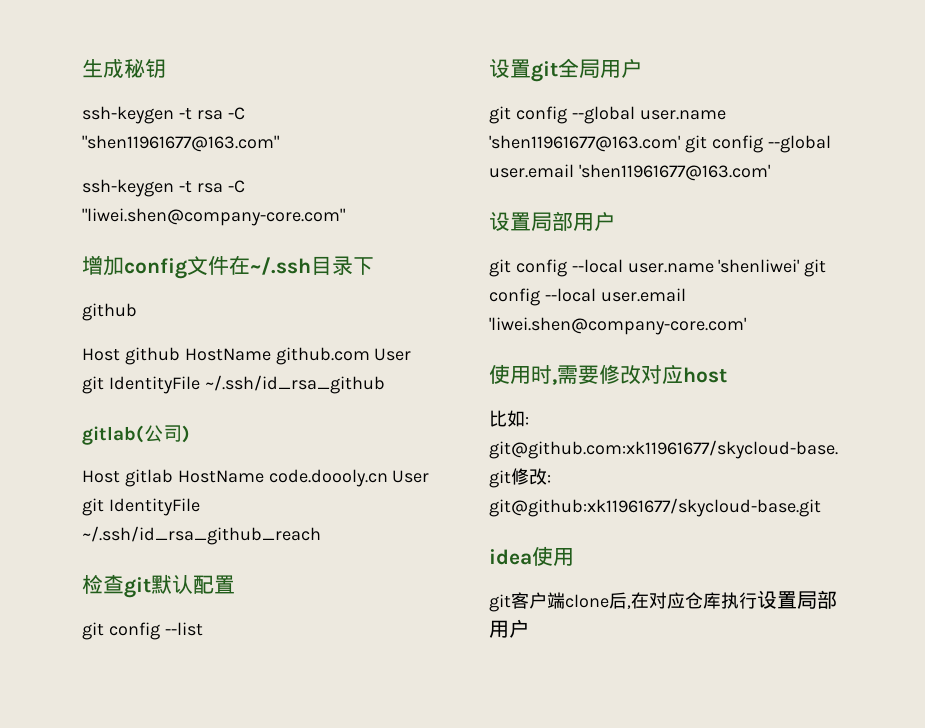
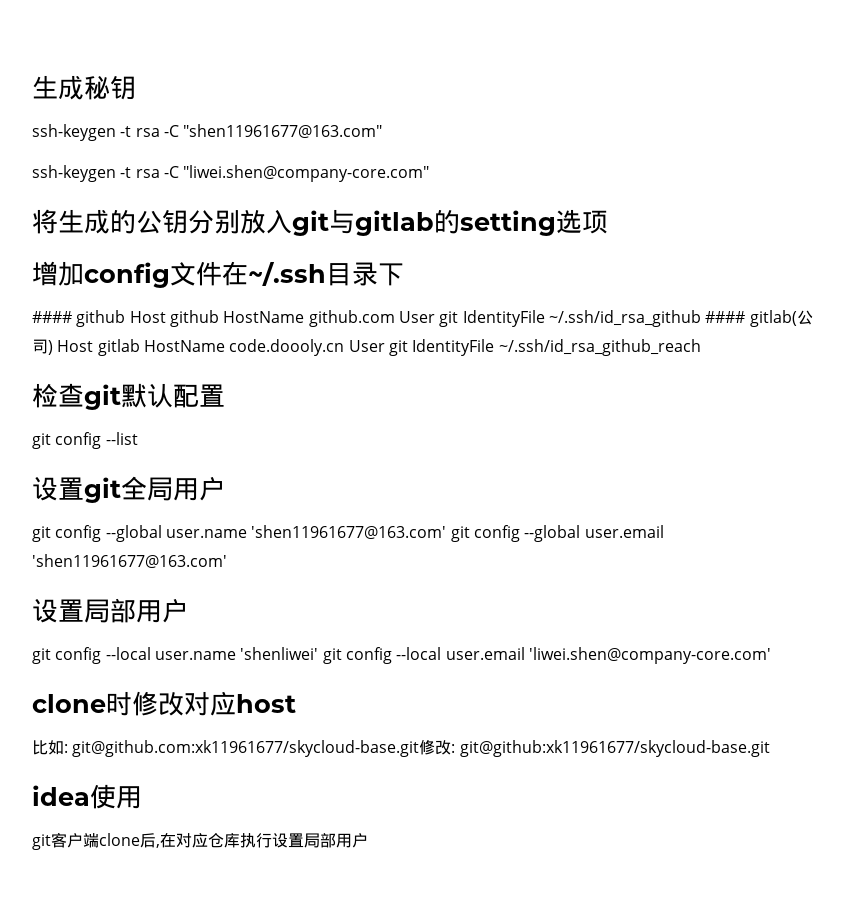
(345, 217) none -> [32,209,608,236] // 将生成的公钥分别放入git与gitlab的setting选项
[82,303,137,321] github // -> [32,310,126,327] #### github
(385, 384) // -> [705,311,746,323] ####
(190, 434) // -> (53, 347) none
[489,364,599,385] 使用时,需要 -> [32,691,132,716] clone时

